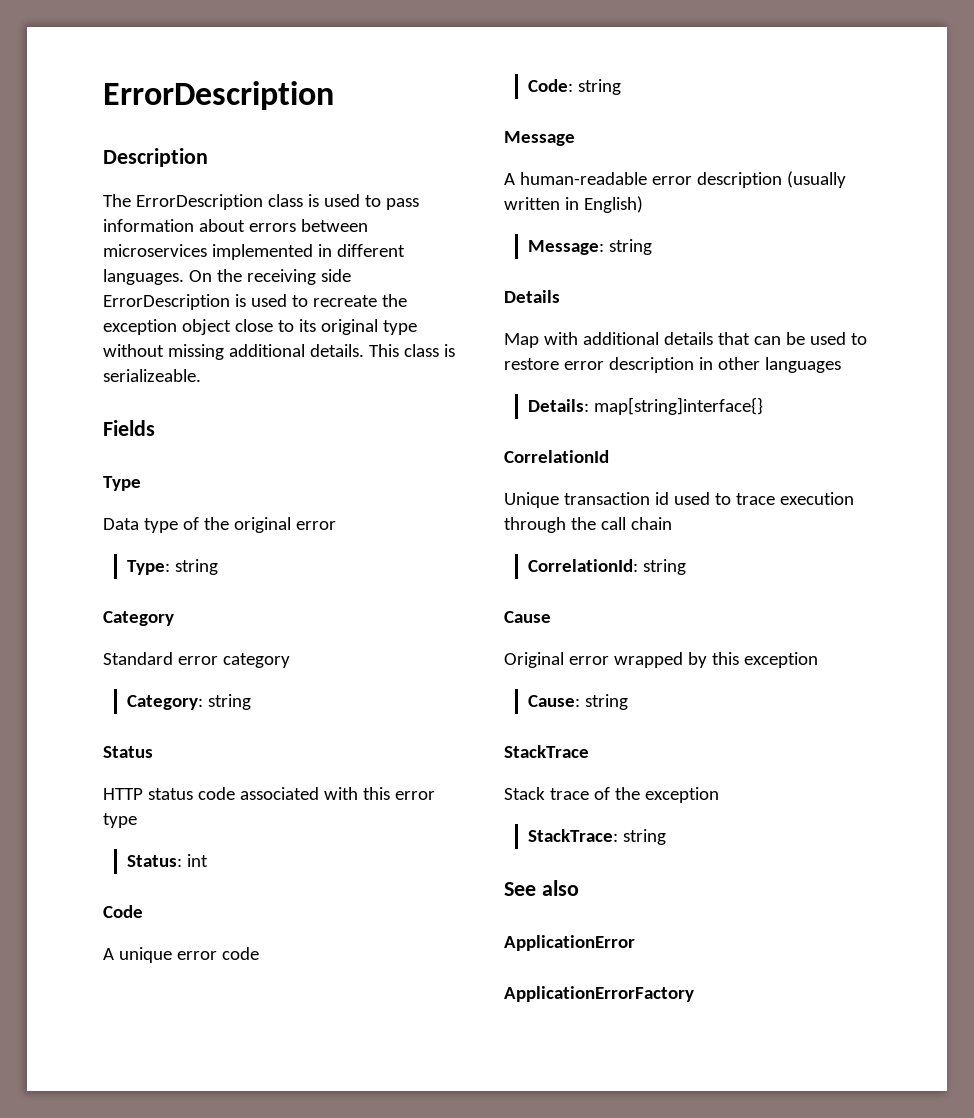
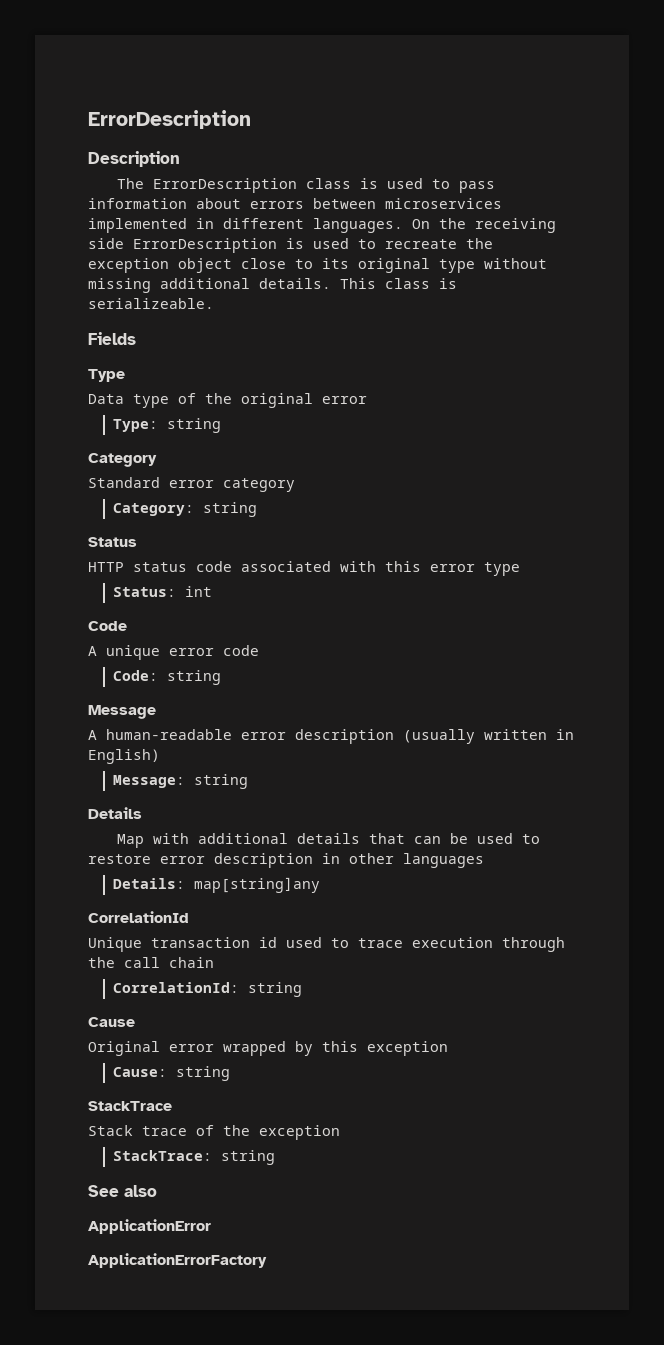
[594,397,764,415] map[string]interface{} -> [193,877,320,893] map[string]any

